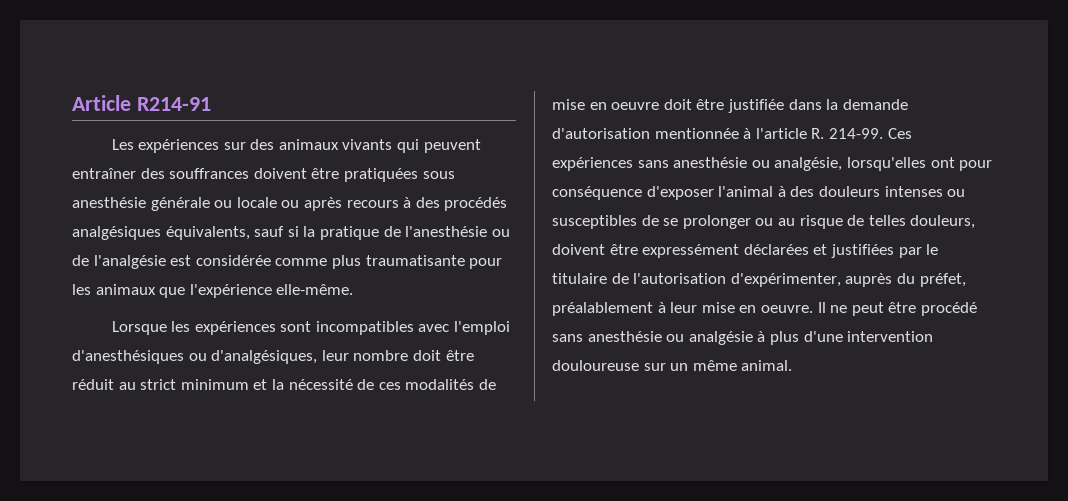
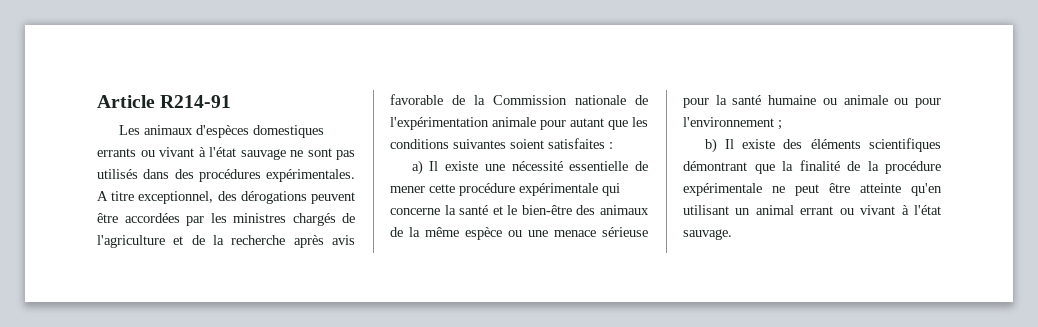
[138,139,481,153] [72,168,455,182] [72,197,508,211] [72,226,510,240] [72,255,503,269] [72,284,354,298] [111,321,511,335] [72,350,474,364] [72,379,496,390] [552,99,908,113] [552,128,912,139] [552,157,993,171] [552,186,966,200] [552,215,976,229] [552,244,939,258] [552,273,966,287] [552,302,977,316] [552,331,934,345] [552,360,793,371] expériences sur des animaux vivants qui peuvent entraîner des souffrances doivent être pratiquées sous anesthésie générale ou locale ou après recours à des procédés analgésiques équivalents, sauf si la pratique de l'anesthésie ou de l'analgésie est considérée comme plus traumatisante pour les animaux que l'expérience elle-même. // Lorsque les expériences sont incompatibles avec l'emploi d'anesthésiques ou d'analgésiques, leur nombre doit être réduit au strict minimum et la nécessité de ces modalités de mise en oeuvre doit être justifiée dans la demande d'autorisation mentionnée à l'article R. 214-99. Ces expériences sans anesthésie ou analgésie, lorsqu'elles ont pour conséquence d'exposer l'animal à des douleurs intenses ou susceptibles de se prolonger ou au risque de telles douleurs, doivent être expressément déclarées et justifiées par le titulaire de l'autorisation d'expérimenter, auprès du préfet, préalablement à leur mise en oeuvre. Il ne peut être procédé sans anesthésie ou analgésie à plus d'une intervention douloureuse sur un même animal. -> [143,125,324,138] [97,147,355,160] [97,169,355,182] [97,191,355,204] [97,213,355,226] [97,235,355,248] [390,94,648,105] [390,117,648,130] [390,138,613,149] [411,160,648,175] [390,183,620,196] [390,205,649,215] [390,227,648,240] [683,95,941,108] [683,117,782,130] [704,138,941,153] [683,160,941,174] [683,183,942,196] [683,205,941,215] [683,229,732,240] animaux d'espèces domestiques errants ou vivant à l'état sauvage ne sont pas utilisés dans des procédures expérimentales. A titre exceptionnel, des dérogations peuvent être accordées par les ministres chargés de l'agriculture et de la recherche après avis favorable de la Commission nationale de l'expérimentation animale pour autant que les conditions suivantes soient satisfaites : // a) Il existe une nécessité essentielle de mener cette procédure expérimentale qui concerne la santé et le bien-être des animaux de la même espèce ou une menace sérieuse pour la santé humaine ou animale ou pour l'environnement ; // b) Il existe des éléments scientifiques démontrant que la finalité de la procédure expérimentale ne peut être atteinte qu'en utilisant un animal errant ou vivant à l'état sauvage.

